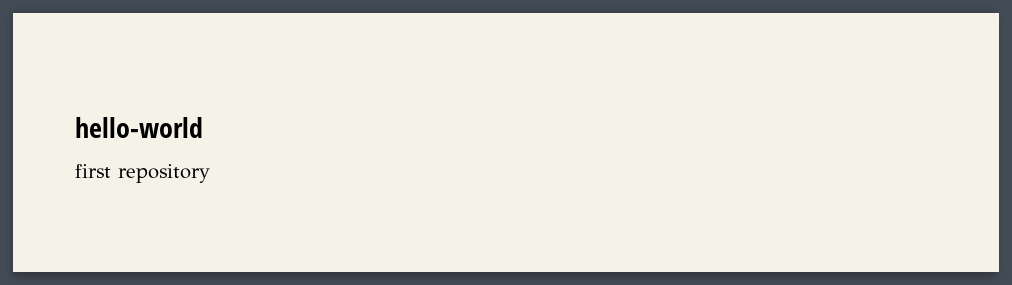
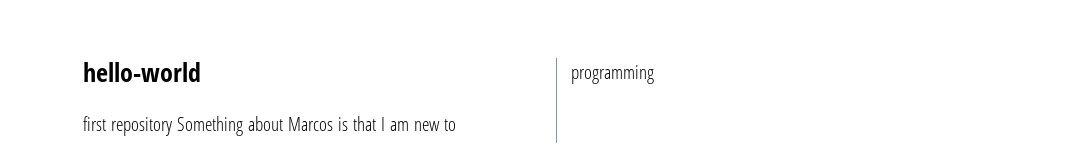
(210, 173) none -> [176,116,456,136] [571,65,654,84] Something about Marcos is that I am new to programming

